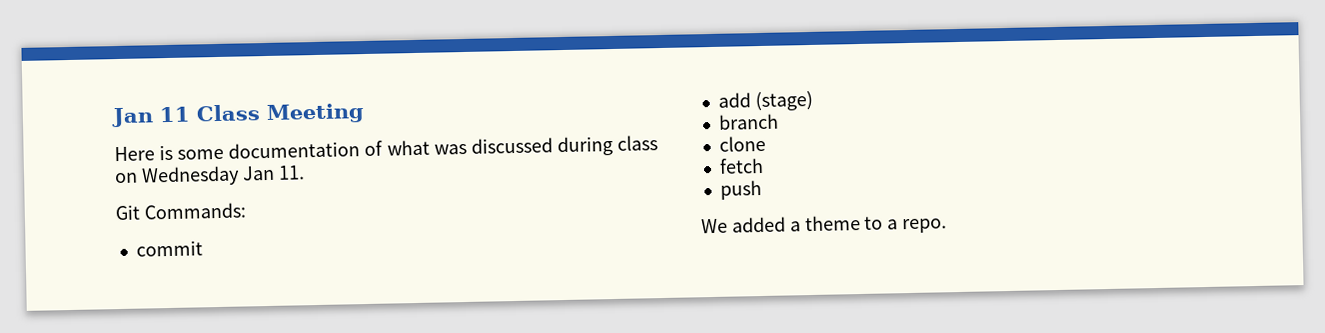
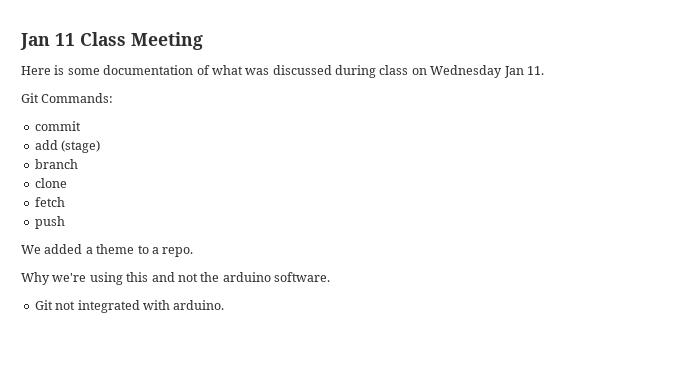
(948, 226) none -> [21,272,330,285] [34,300,225,313] // Why we're using this and not the arduino software. // Git not integrated with arduino.

